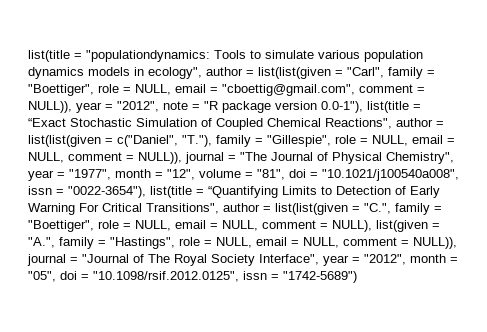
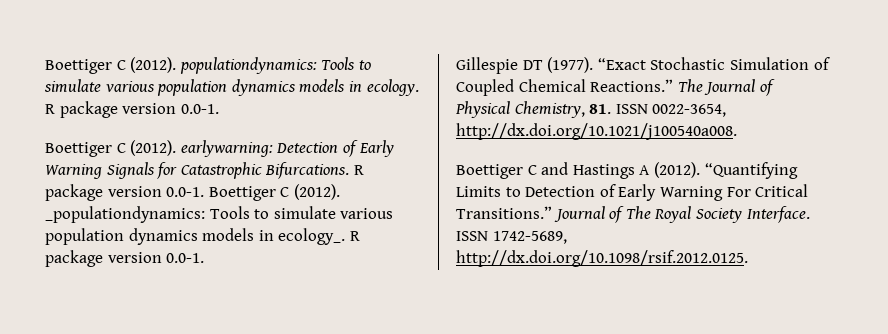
[28,50,423,62] [28,67,435,79] [28,84,425,96] [28,101,421,113] list(title = "populationdynamics: Tools to simulate various population dynamics models in ecology", author = list(list(given = "Carl", family = "Boettiger", role = NULL, email = "cboettig@gmail.com", comment = NULL)), year = "2012", note = "R package version 0.0-1"), list(title = -> [45,57,371,74] [44,79,419,96] [45,101,219,118] [45,140,394,157] [45,162,364,179] [45,184,340,201] [45,206,394,223] [45,228,360,245] [45,250,205,267] [456,57,594,74] Boettiger C (2012). populationdynamics: Tools to simulate various population dynamics models in ecology. R package version 0.0-1. // Boettiger C (2012). earlywarning: Detection of Early Warning Signals for Catastrophic Bifurcations. R package version 0.0-1. Boettiger C (2012). _populationdynamics: Tools to simulate various population dynamics models in ecology_. R package version 0.0-1. // Gillespie DT (1977).
[325,118,444,129] [28,135,455,147] [28,152,454,164] [28,169,459,181] [28,186,204,198] Reactions", author = list(list(given = c("Daniel", "T."), family = "Gillespie", role = NULL, email = NULL, comment = NULL)), journal = "The Journal of Physical Chemistry", year = "1977", month = "12", volume = "81", doi = "10.1021/j100540a008", issn = "0022-3654"), list(title = -> [590,79,775,96] [455,101,727,118] [456,123,737,140] [456,162,700,179] Reactions.” The Journal of Physical Chemistry, 81. ISSN 0022-3654, http://dx.doi.org/10.1021/j100540a008. // Boettiger C and Hastings A (2012).
[146,203,442,215] [28,220,440,232] [28,237,457,249] [27,254,458,266] [28,271,357,283] Transitions", author = list(list(given = "C.", family = "Boettiger", role = NULL, email = NULL, comment = NULL), list(given = "A.", family = "Hastings", role = NULL, email = NULL, comment = NULL)), journal = "Journal of The Royal Society Interface", year = "2012", month = "05", doi = "10.1098/rsif.2012.0125", issn = "1742-5689") -> [456,206,810,223] [456,231,567,244] [456,250,748,267] Transitions.” Journal of The Royal Society Interface. ISSN 1742-5689, http://dx.doi.org/10.1098/rsif.2012.0125.

